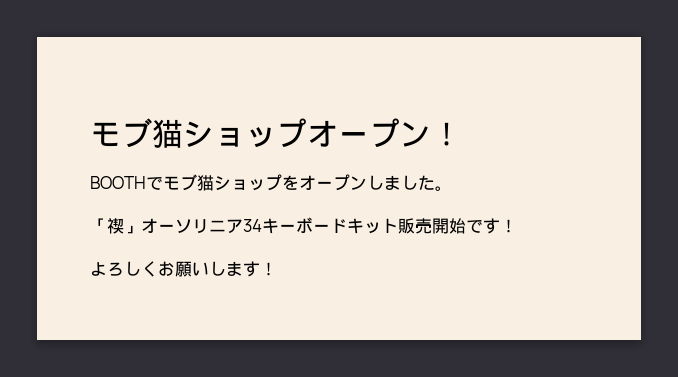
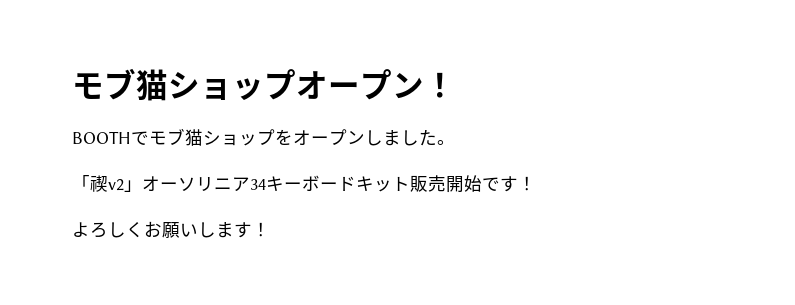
(124, 226) none -> [108,179,124,191] v2

